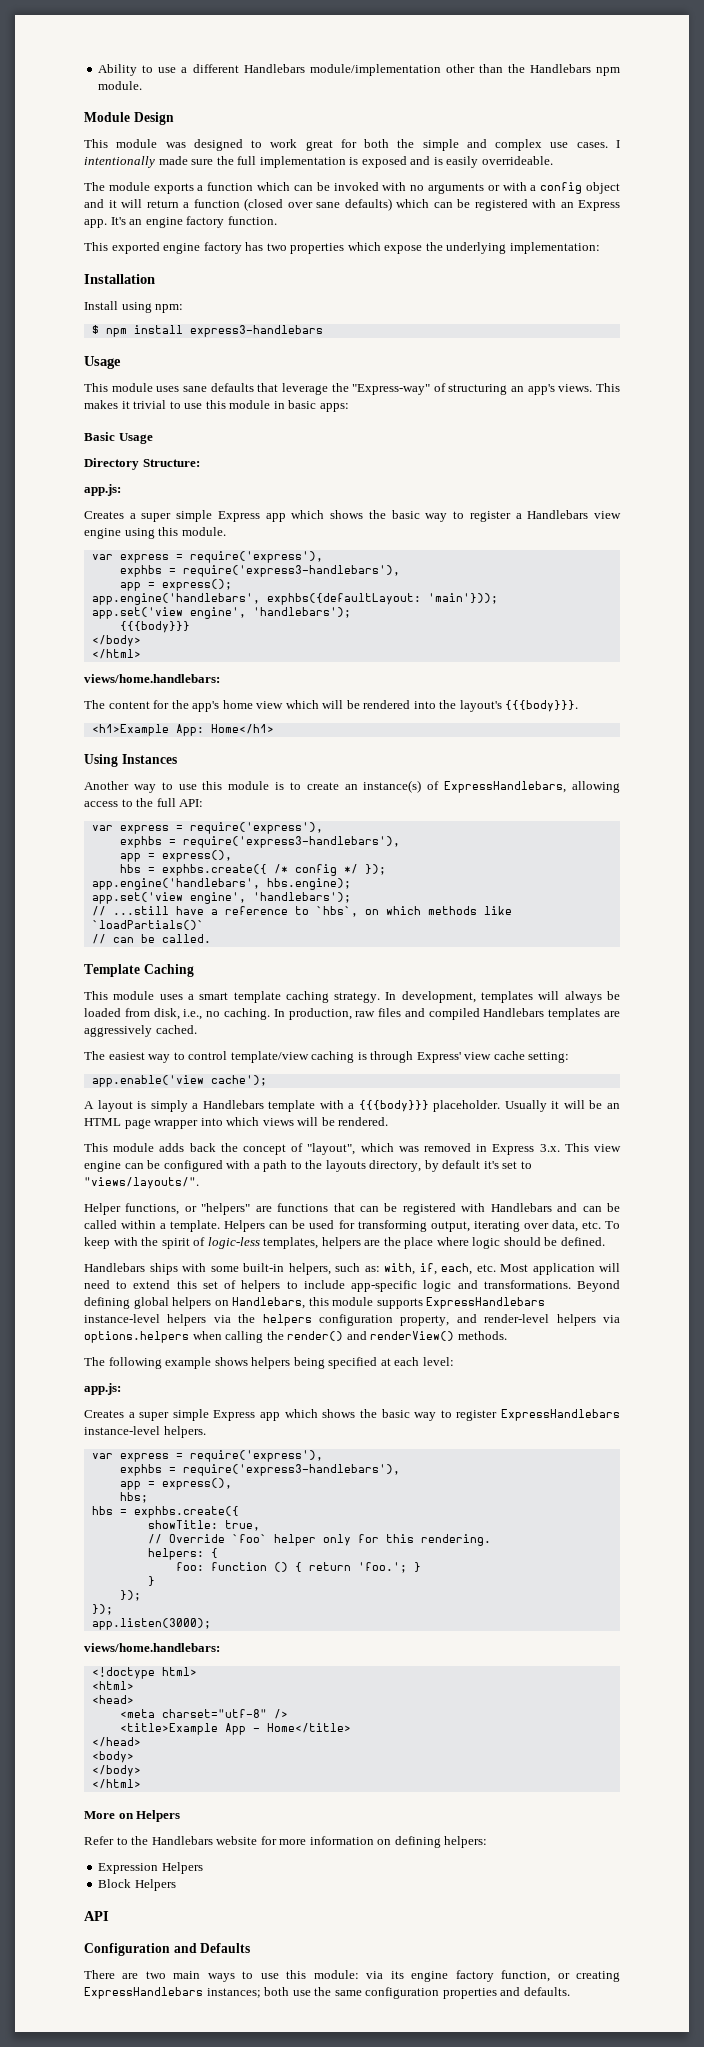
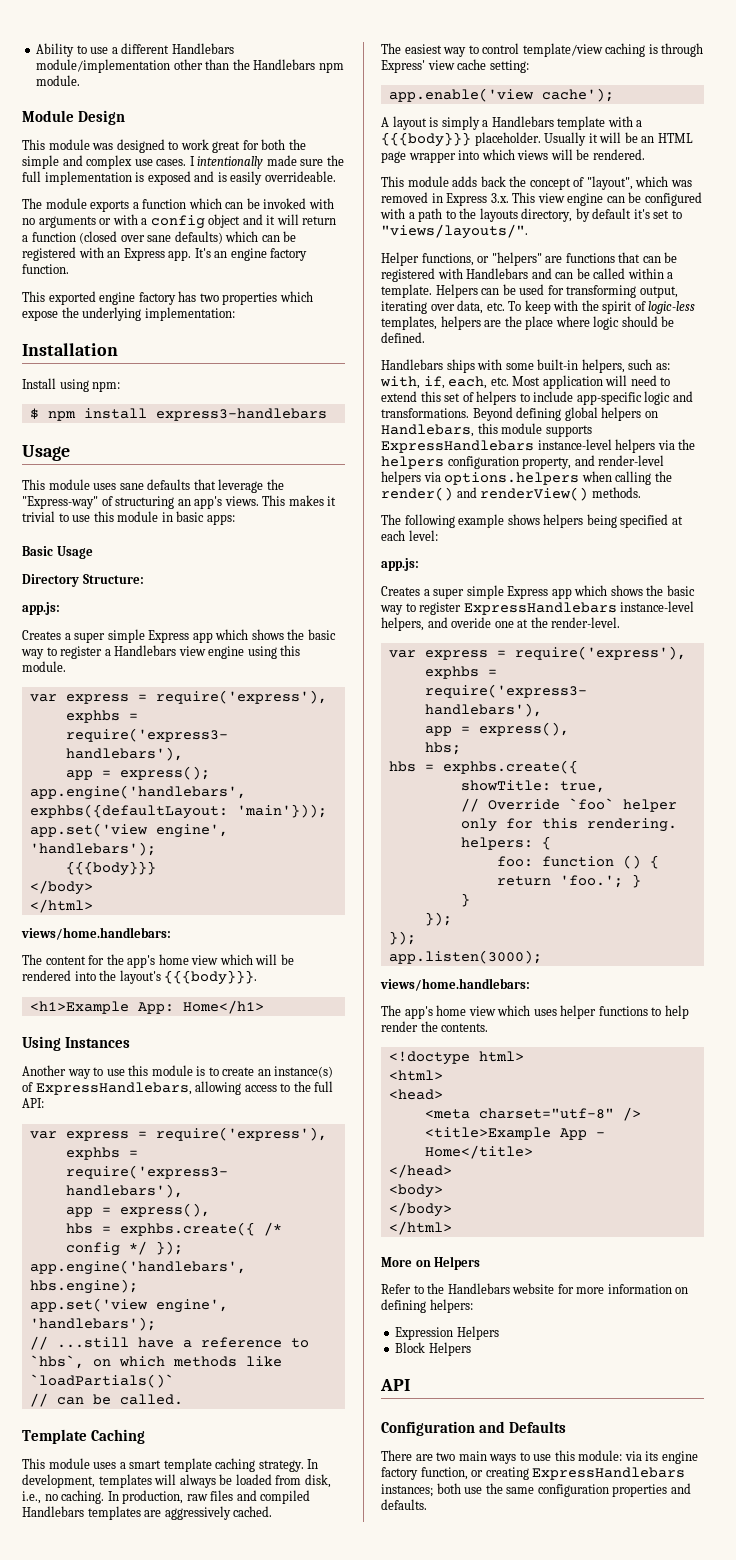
[163,1426,206,1438] helpers. -> [381,617,621,631] helpers, and overide one at the render-level.
(220, 1647) none -> [381,1005,689,1019] [381,1021,489,1032] // The app's home view which uses helper functions to help render the contents.

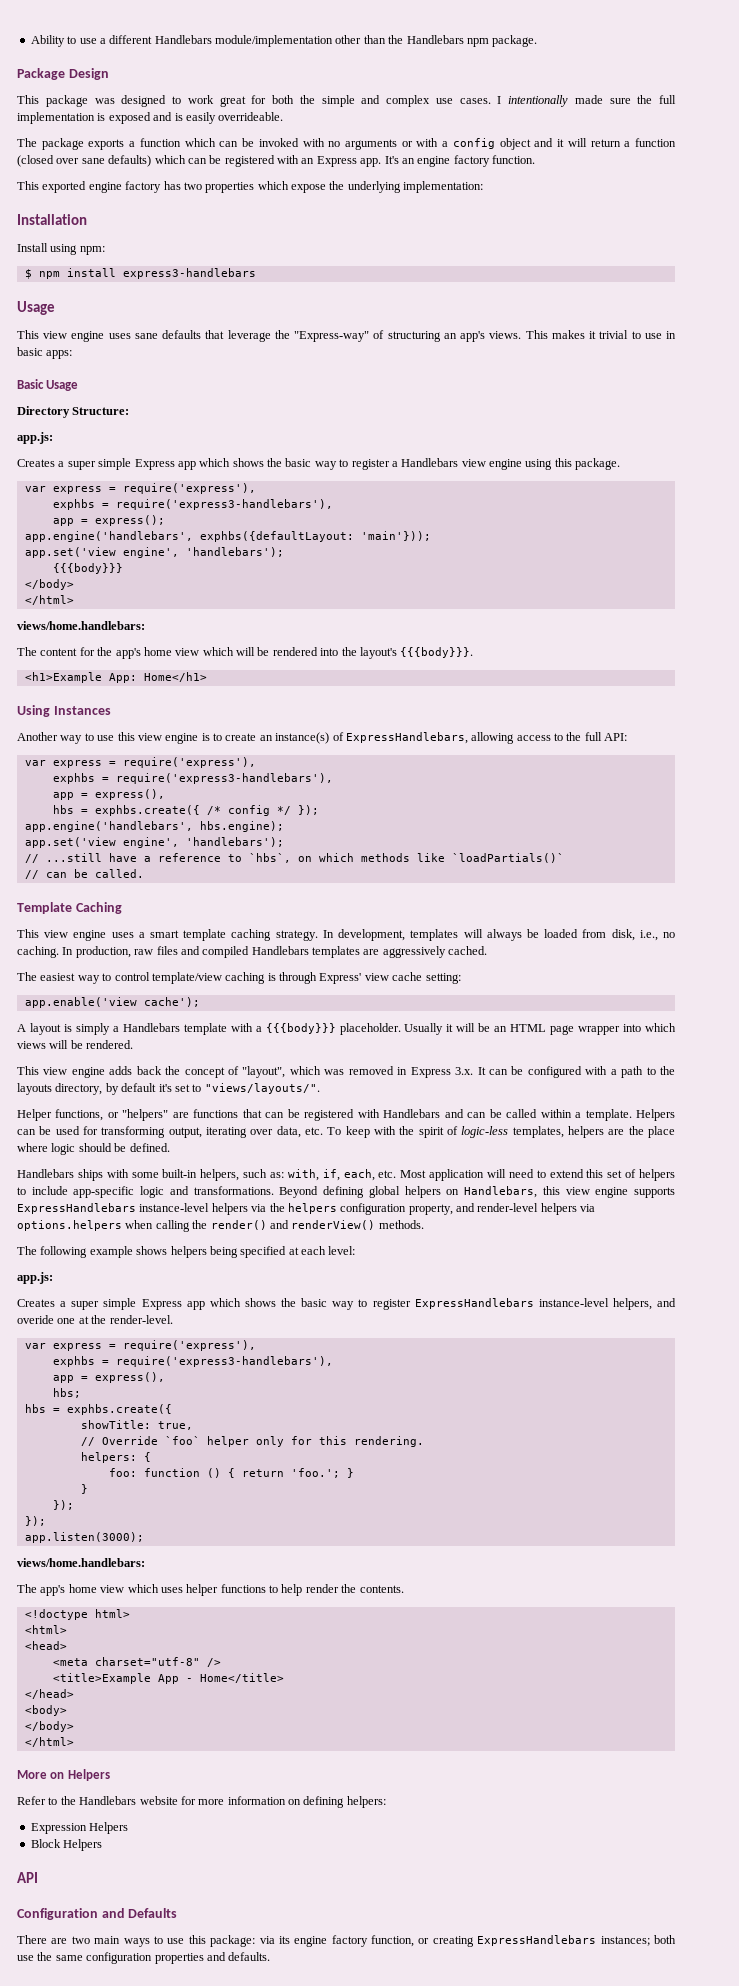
[36,75,81,86] [22,110,74,122] module. // Module -> [492,35,538,47] [17,68,65,80] package. // Package
[48,139,90,150] module -> [45,95,88,107] package
[45,198,87,209] module -> [41,138,84,150] package
[48,479,90,490] module -> [43,331,105,342] view engine
[93,511,159,522] this module -> (662, 336) none
[22,661,66,672] module. -> [575,458,621,470] package.
[151,1065,193,1076] module -> [137,733,199,744] view engine
[48,1458,90,1469] module -> [44,930,107,941] view engine
[407,176,449,187] module -> [43,1067,105,1078] view engine
[512,192,604,206] This view engine -> [477,1067,486,1075] It
[501,423,543,434] module -> [565,1187,629,1198] view engine
[578,1450,623,1461] module: -> [210,1935,256,1947] package:

